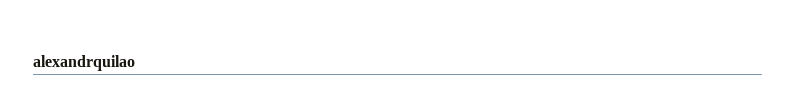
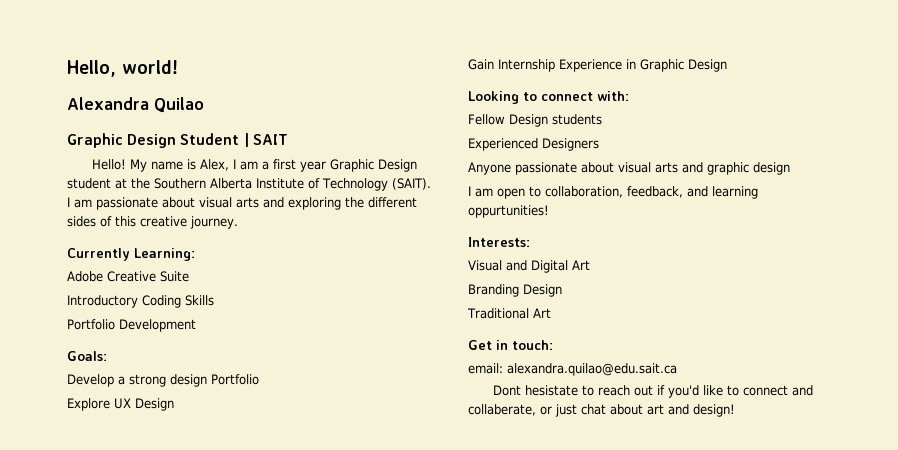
[33,55,135,71] alexandrquilao -> [67,60,178,77] [67,97,204,113] [67,133,288,148] [92,159,418,172] [67,178,431,191] [67,197,417,210] [67,216,238,229] [67,248,195,261] [67,271,189,282] [67,295,214,308] [67,319,196,332] [67,351,107,361] [67,374,259,387] [67,398,174,411] [468,59,727,72] [468,91,629,104] [468,114,602,127] [468,138,599,151] [468,162,790,175] [468,186,758,199] [468,205,549,218] [468,237,530,247] [468,260,590,273] [468,284,562,297] [467,308,551,319] [468,340,553,350] [468,363,677,376] [493,385,814,398] [468,404,735,417] Hello, world! // Alexandra Quilao // Graphic Design Student | SAIT // Hello! My name is Alex, I am a first year Graphic Design student at the Southern Alberta Institute of Technology (SAIT). I am passionate about visual arts and exploring the different sides of this creative journey. // Currently Learning: // Adobe Creative Suite // Introductory Coding Skills // Portfolio Development // Goals: // Develop a strong design Portfolio // Explore UX Design // Gain Internship Experience in Graphic Design // Looking to connect with: // Fellow Design students // Experienced Designers // Anyone passionate about visual arts and graphic design // I am open to collaboration, feedback, and learning oppurtunities! // Interests: // Visual and Digital Art // Branding Design // Traditional Art // Get in touch: // email: alexandra.quilao@edu.sait.ca // Dont hesistate to reach out if you'd like to connect and collaberate, or just chat about art and design!

